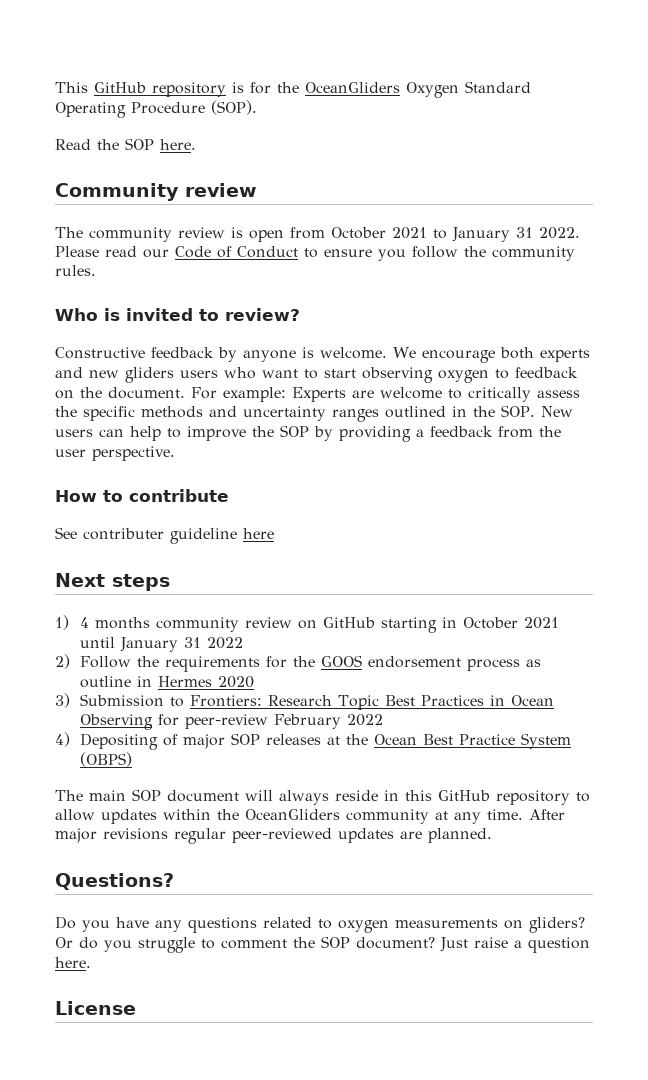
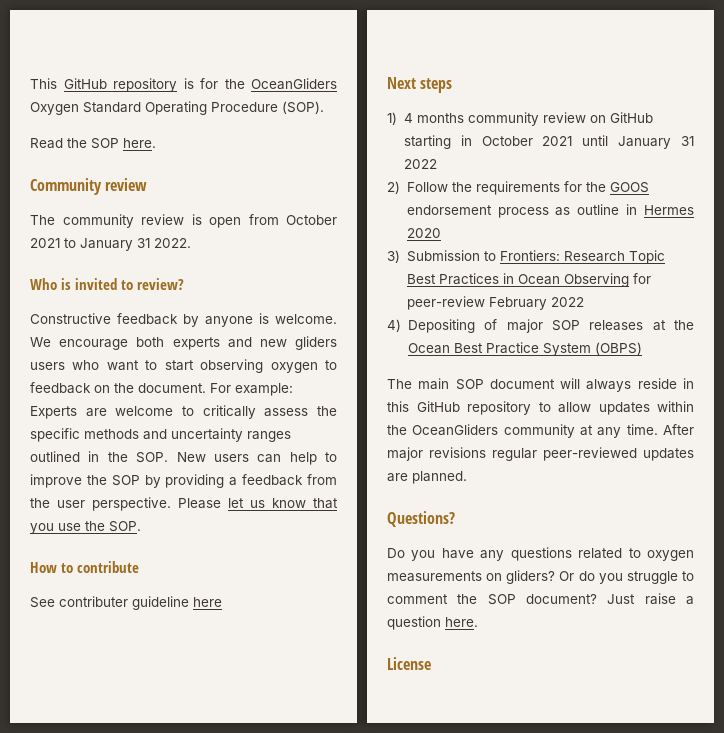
[55,246,575,261] [55,265,96,276] Please read our Code of Conduct to ensure you follow the community rules. -> (191, 243) none
(175, 453) none -> [178,498,338,509] [30,521,141,534] Please let us know that you use the SOP.

